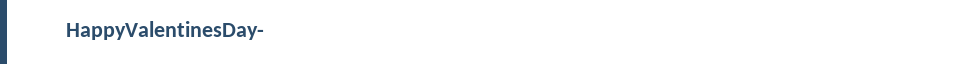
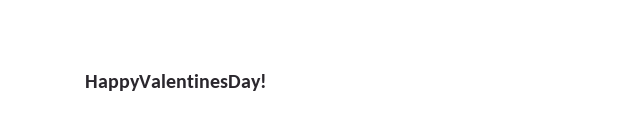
[66,21,264,40] HappyValentinesDay- -> [85,74,267,91] HappyValentinesDay!

